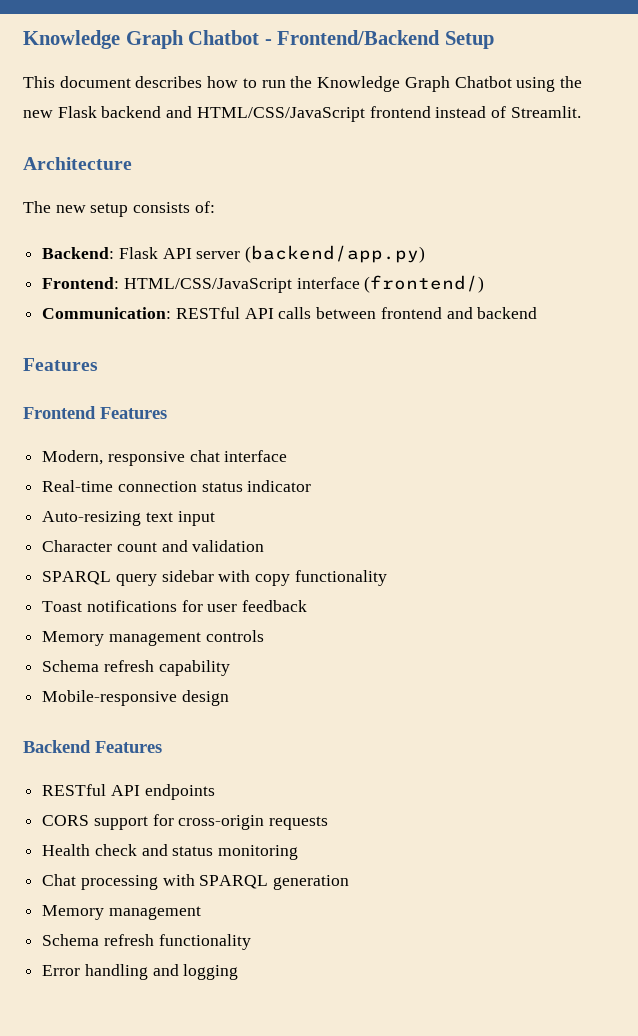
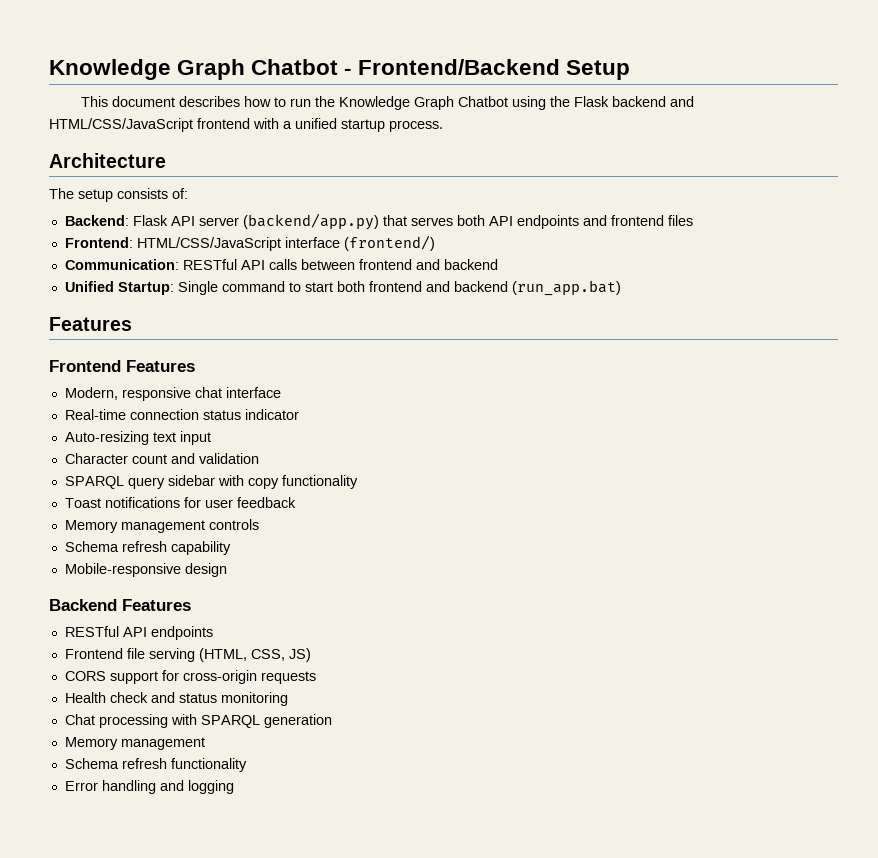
[23,110,53,118] new -> (571, 101) none
[435,106,581,118] instead of Streamlit. -> [253,118,443,132] with a unified startup process.
[55,205,86,213] new -> (74, 193) none
(426, 254) none -> [382,215,693,229] that serves both API endpoints and frontend files
(538, 313) none -> [64,280,621,296] // Unified Startup: Single command to start both frontend and backend (run_app.bat)
(215, 792) none -> [64,648,311,662] // Frontend file serving (HTML, CSS, JS)

